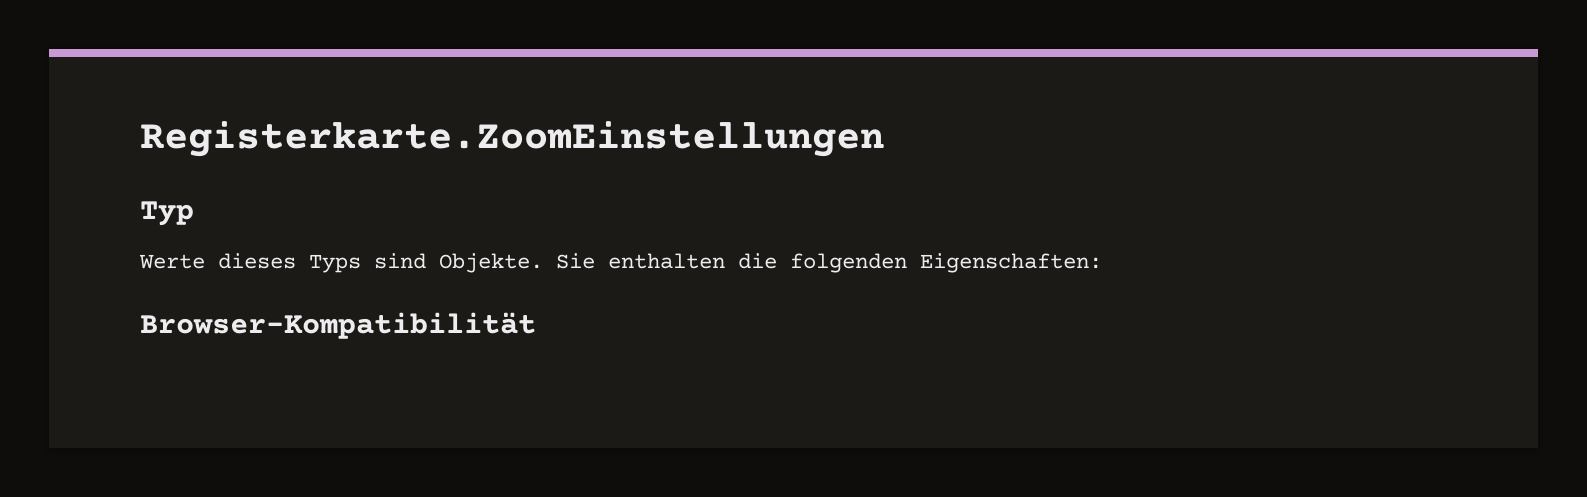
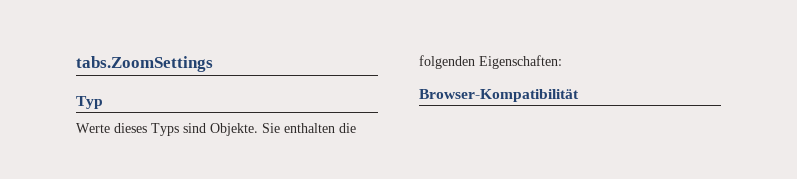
[140,121,884,157] Registerkarte.ZoomEinstellungen -> [76,56,213,72] tabs.ZoomSettings

